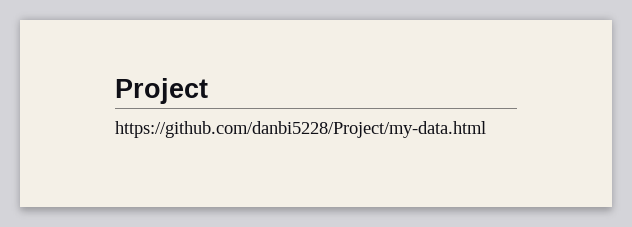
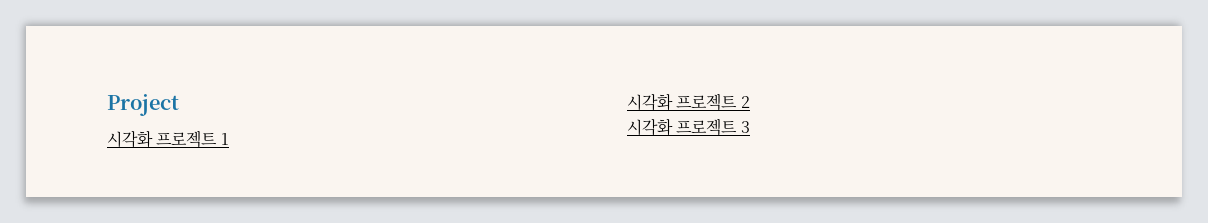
[115,121,486,138] https://github.com/danbi5228/Project/my-data.html -> [107,130,229,148] [627,93,750,111] [627,118,750,136] 시각화 프로젝트 1 // 시각화 프로젝트 2 // 시각화 프로젝트 3

